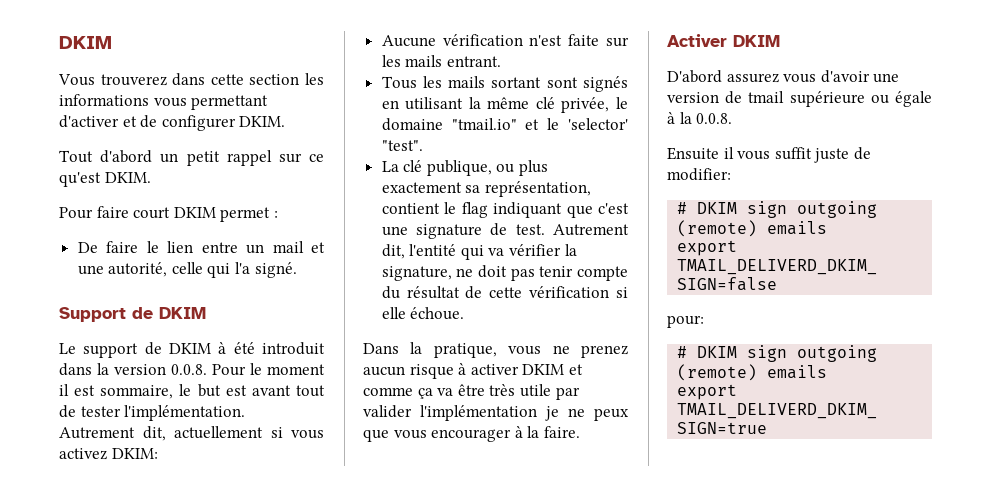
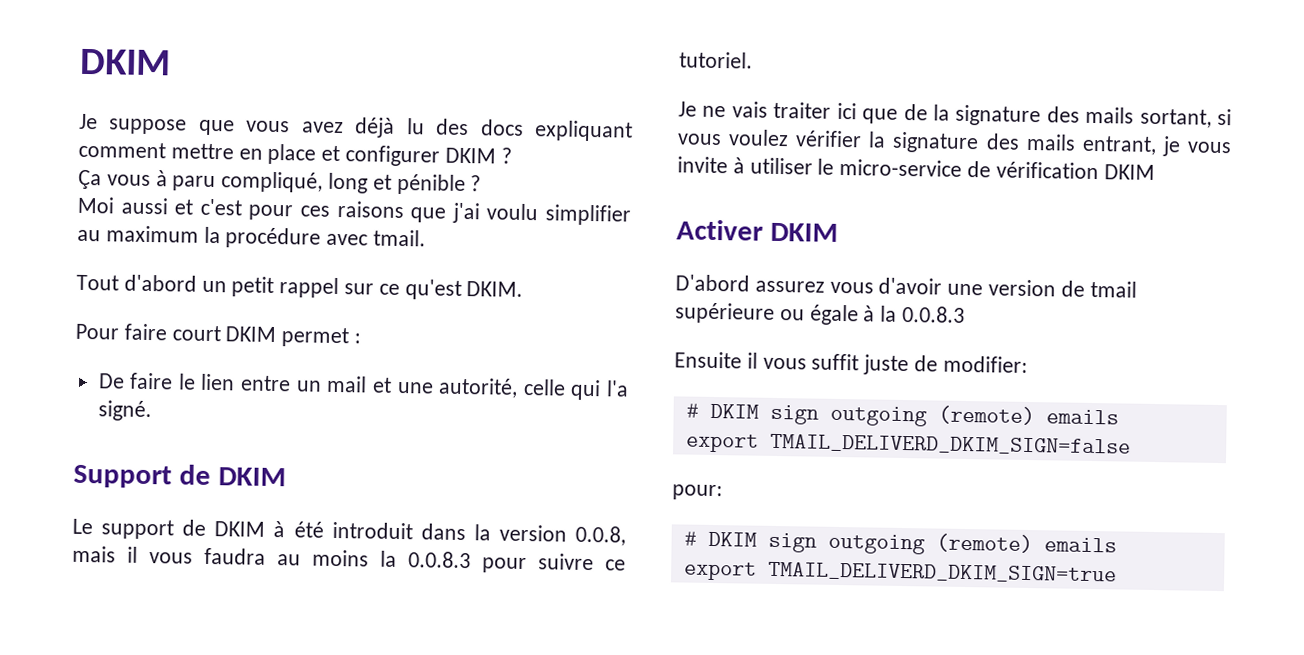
[59,36,112,49] [58,73,324,86] [59,94,269,110] [59,115,286,131] DKIM // Vous trouverez dans cette section les informations vous permettant d'activer et de configurer DKIM. -> [79,48,171,76] [79,113,634,142] [78,141,512,167] [78,169,482,196] [77,196,632,226] [77,225,427,249] DKIM // Je suppose que vous avez déjà lu des docs expliquant comment mettre en place et configurer DKIM ? // Ça vous à paru compliqué, long et pénible ? // Moi aussi et c'est pour ces raisons que j'ai voulu simplifier au maximum la procédure avec tmail.
[171,363,325,376] [59,384,325,399] [59,405,246,421] [59,426,324,441] [59,448,158,460] [381,34,629,47] [381,55,501,67] [381,76,628,92] [381,97,628,113] [381,118,628,131] [381,140,423,151] [381,160,549,176] [381,181,591,197] [381,202,629,218] [381,223,629,239] [381,244,577,260] [381,265,628,281] [381,286,628,299] [381,307,465,320] [363,342,628,358] [363,363,583,379] [363,384,580,400] [363,405,629,421] [363,426,580,442] 0.0.8. Pour le moment il est sommaire, le but est avant tout de tester l'implémentation. Autrement dit, actuellement si vous activez DKIM: // Aucune vérification n'est faite sur les mails entrant. // Tous les mails sortant sont signés en utilisant la même clé privée, le domaine "tmail.io" et le 'selector' "test". // La clé publique, ou plus exactement sa représentation, contient le flag indiquant que c'est une signature de test. Autrement dit, l'entité qui va vérifier la signature, ne doit pas tenir compte du résultat de cette vérification si elle échoue. // Dans la pratique, vous ne prenez aucun risque à activer DKIM et comme ça va être très utile par valider l'implémentation je ne peux que vous encourager à la faire. -> [575,525,626,546] [72,545,626,574] [679,51,753,69] [678,101,1232,128] [677,129,1232,157] [677,156,1155,180] 0.0.8, mais il vous faudra au moins la 0.0.8.3 pour suivre ce tutoriel. // Je ne vais traiter ici que de la signature des mails sortant, si vous voulez vérifier la signature des mails entrant, je vous invite à utiliser le micro-service de vérification DKIM
[696,113,733,124] 0.0.8. -> [902,305,966,323] 0.0.8.3

